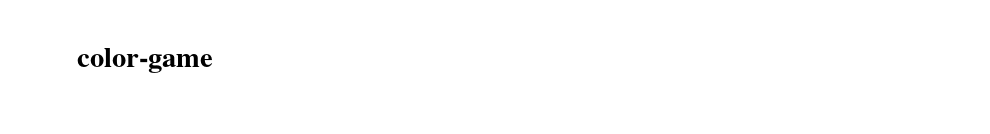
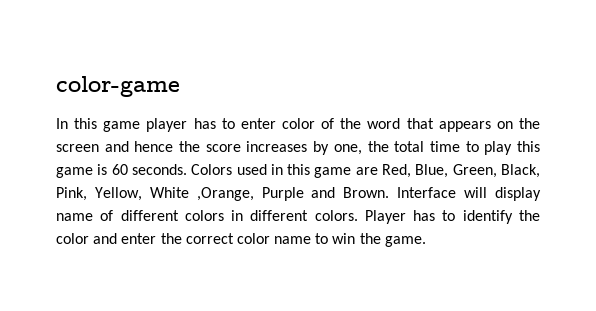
(213, 60) none -> [56,118,541,132] [56,141,540,155] [56,164,540,178] [56,187,542,201] [56,210,540,224] [56,233,426,247] // In this game player has to enter color of the word that appears on the screen and hence the score increases by one, the total time to play this game is 60 seconds. Colors used in this game are Red, Blue, Green, Black, Pink, Yellow, White ,Orange, Purple and Brown. Interface will display name of different colors in different colors. Player has to identify the color and enter the correct color name to win the game.

